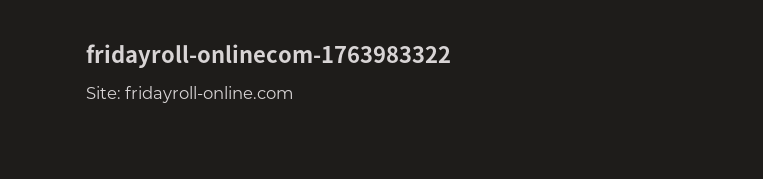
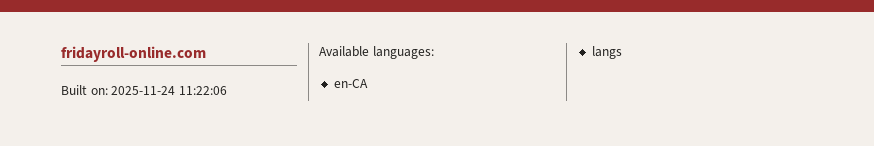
[86,44,451,68] [86,86,295,103] fridayroll-onlinecom-1763983322 // Site: fridayroll-online.com -> [61,46,206,62] [61,85,227,95] [319,46,434,59] [333,79,368,88] [591,46,622,59] fridayroll-online.com // Built on: 2025-11-24 11:22:06 // Available languages: // en-CA // langs

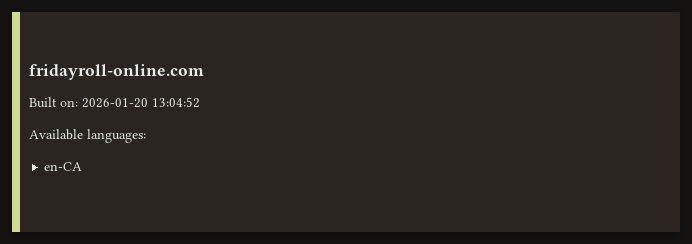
[111,86,227,95] 2025-11-24 11:22:06 -> [82,97,200,108] 2026-01-20 13:04:52
[591,46,622,59] // langs -> (83, 166) none

